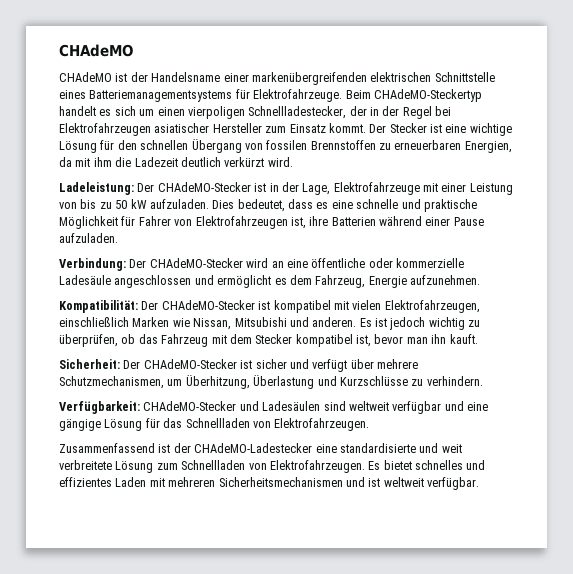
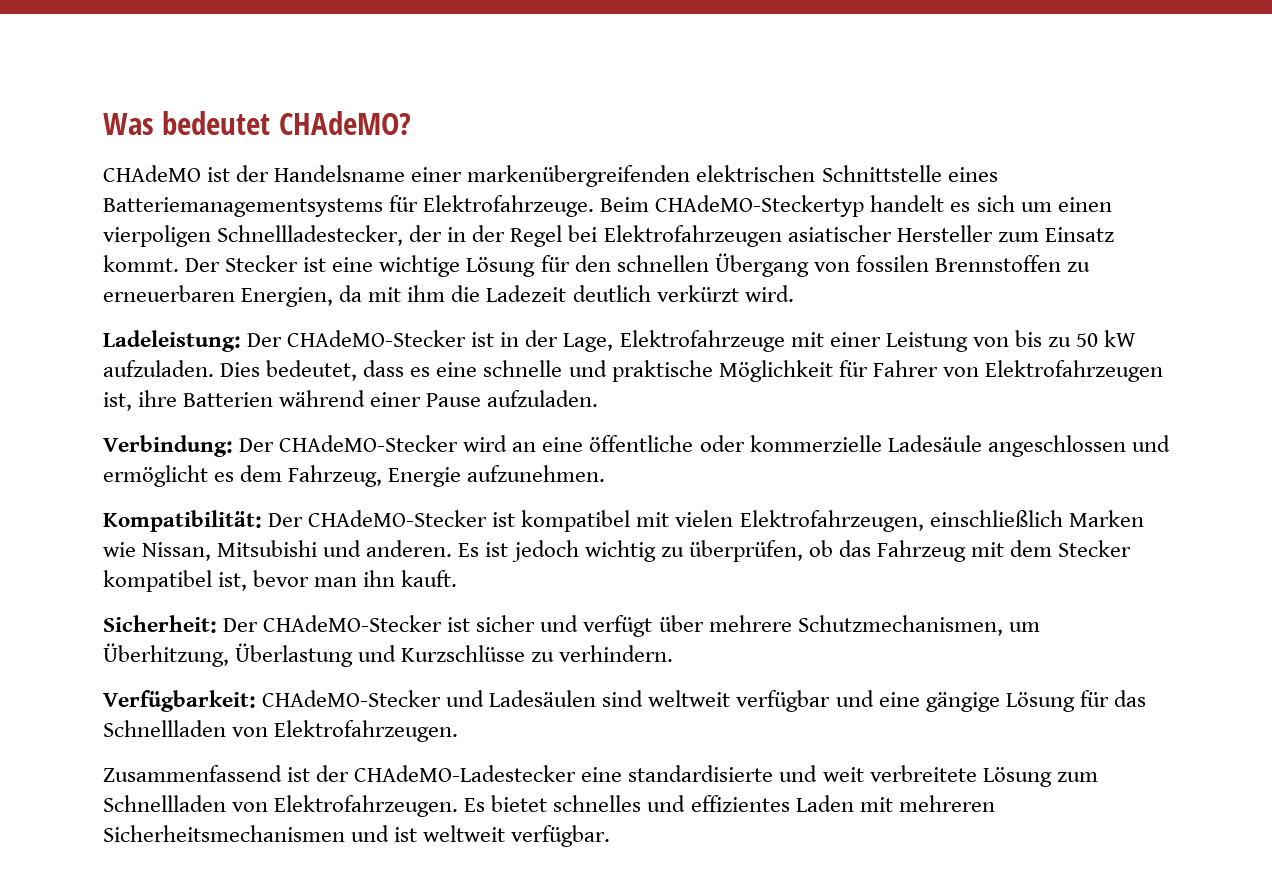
[59,44,133,57] CHAdeMO -> [103,111,411,135] Was bedeutet CHAdeMO?

